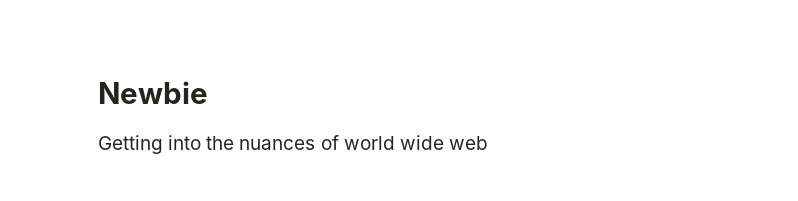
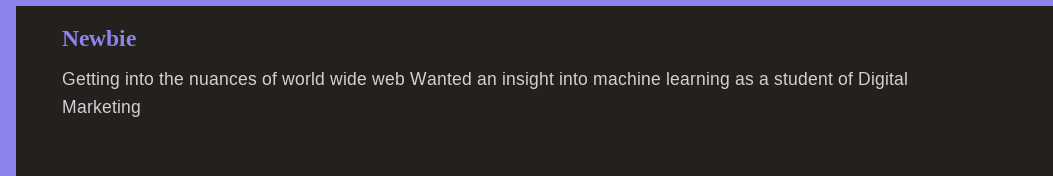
(488, 143) none -> [410,72,908,89] [62,100,141,117] Wanted an insight into machine learning as a student of Digital Marketing

